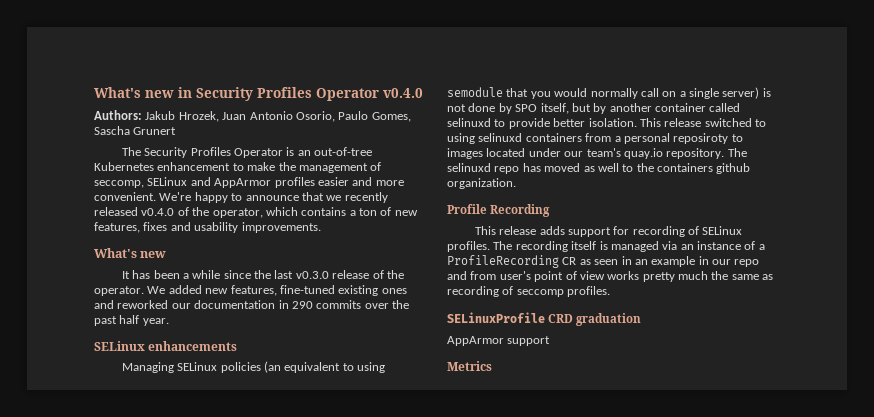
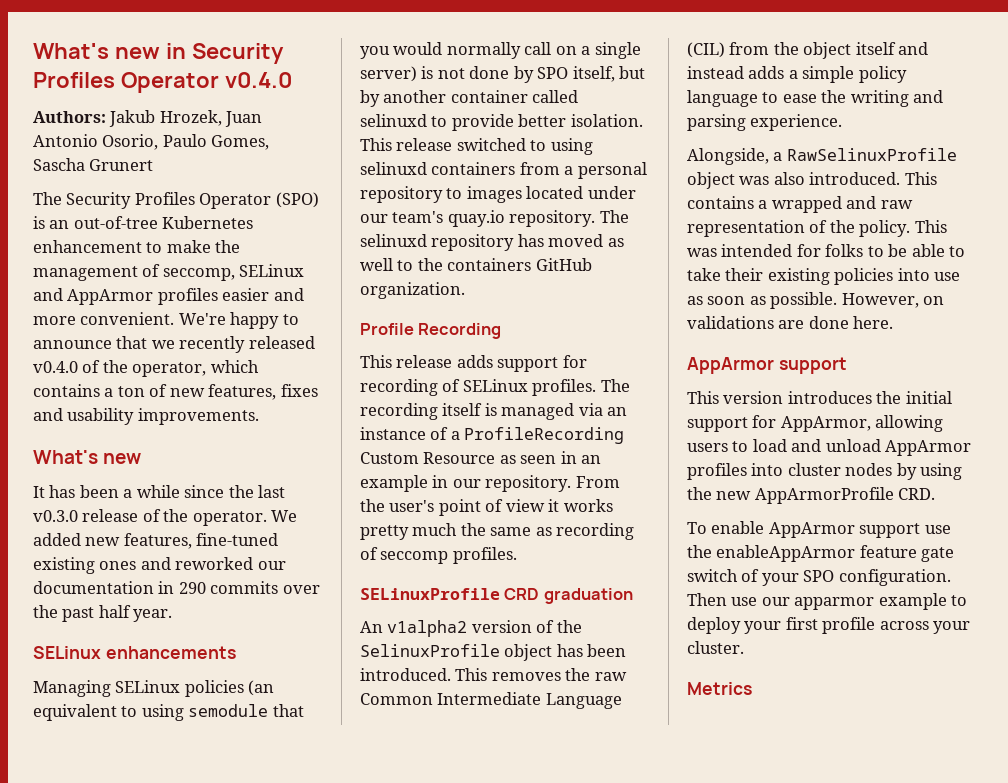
(283, 153) none -> [275,192,319,208] (SPO)
[673,133,729,144] reposiroty -> [360,186,443,203] repository
[494,166,520,174] repo -> [431,234,515,251] repository
[716,163,751,174] github -> [535,258,592,271] GitHub
[562,257,577,265] CR -> [360,452,496,464] Custom Resource
[734,259,760,267] [447,271,497,280] repo and from -> [485,475,620,492] [360,499,385,512] repository. From the
(605, 275) none -> [548,499,560,512] it
[447,336,551,346] AppArmor support -> [360,620,582,637] [360,644,627,661] [360,668,627,681] [360,692,622,709] [687,42,929,59] [687,66,907,83] [687,90,944,107] [687,114,843,131] [687,148,957,165] [687,172,937,189] [687,196,913,213] [687,220,947,237] [687,244,966,257] [687,268,961,285] [687,292,945,309] [687,316,894,329] [687,357,847,374] [687,391,952,404] [687,415,944,432] [687,439,972,456] [687,463,963,480] [687,487,936,504] [687,521,951,538] [687,545,955,562] [687,569,951,586] [687,593,968,610] [687,617,971,634] [687,641,744,654] An v1alpha2 version of the SelinuxProfile object has been introduced. This removes the raw Common Intermediate Language (CIL) from the object itself and instead adds a simple policy language to ease the writing and parsing experience. // Alongside, a RawSelinuxProfile object was also introduced. This contains a wrapped and raw representation of the policy. This was intended for folks to be able to take their existing policies into use as soon as possible. However, on validations are done here. // AppArmor support // This version introduces the initial support for AppArmor, allowing users to load and unload AppArmor profiles into cluster nodes by using the new AppArmorProfile CRD. // To enable AppArmor support use the enableAppArmor feature gate switch of your SPO configuration. Then use our apparmor example to deploy your first profile across your cluster.

